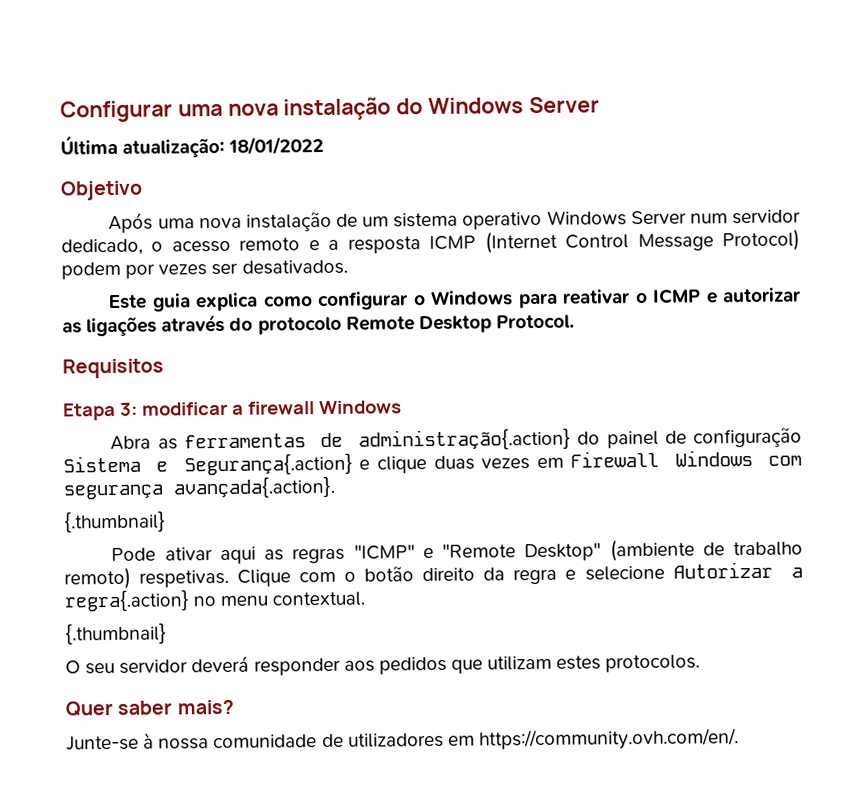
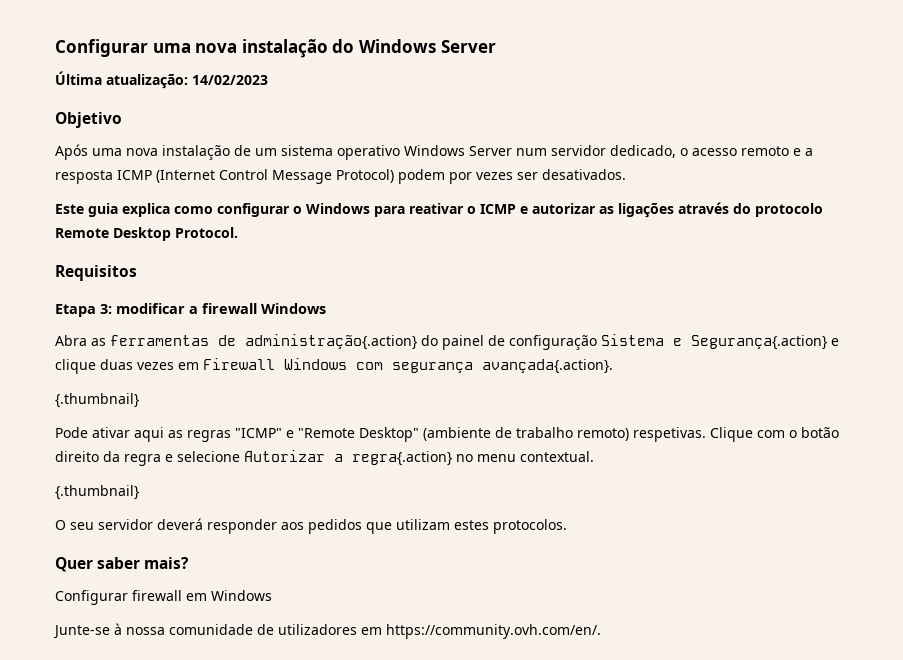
[228,136,325,155] 18/01/2022 -> [192,75,268,85] 14/02/2023
(234, 707) none -> [55,590,272,605] // Configurar firewall em Windows

